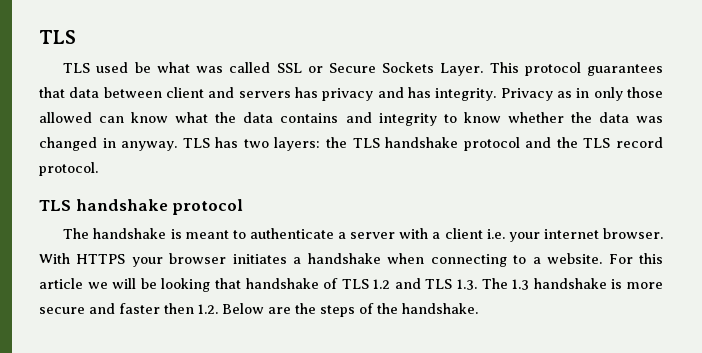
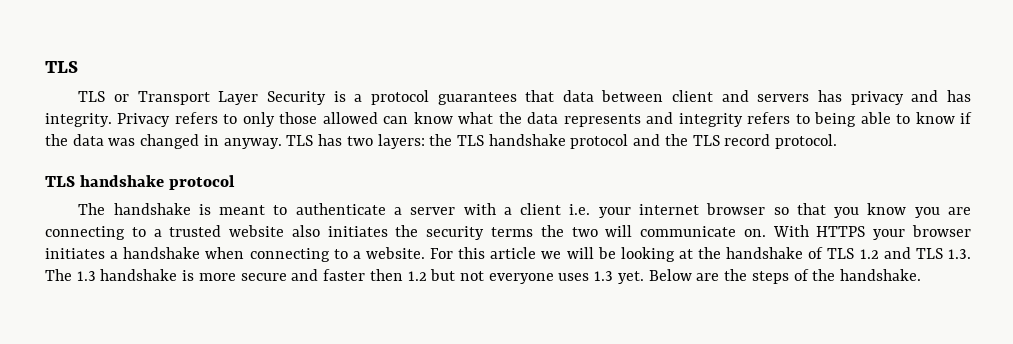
[96,62,519,76] used be what was called SSL or Secure Sockets Layer. This -> [114,91,363,105] or Transport Layer Security is a
[556,88,590,98] as in -> [174,112,238,124] refers to
[280,113,339,123] contains -> [563,114,641,127] represents
(437, 119) none -> [747,112,891,127] refers to being able
[507,112,564,123] whether -> [960,112,973,124] if
[603,228,664,239] browser. -> [706,203,972,218] [45,225,766,240] browser so that you know you are connecting to a trusted website also initiates the security terms the two will communicate on.
[214,278,241,289] that -> [678,247,722,259] at the
[198,304,218,314] 1.2. -> [407,269,644,284] 1.2 but not everyone uses 1.3 yet.

